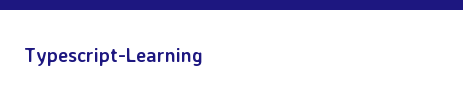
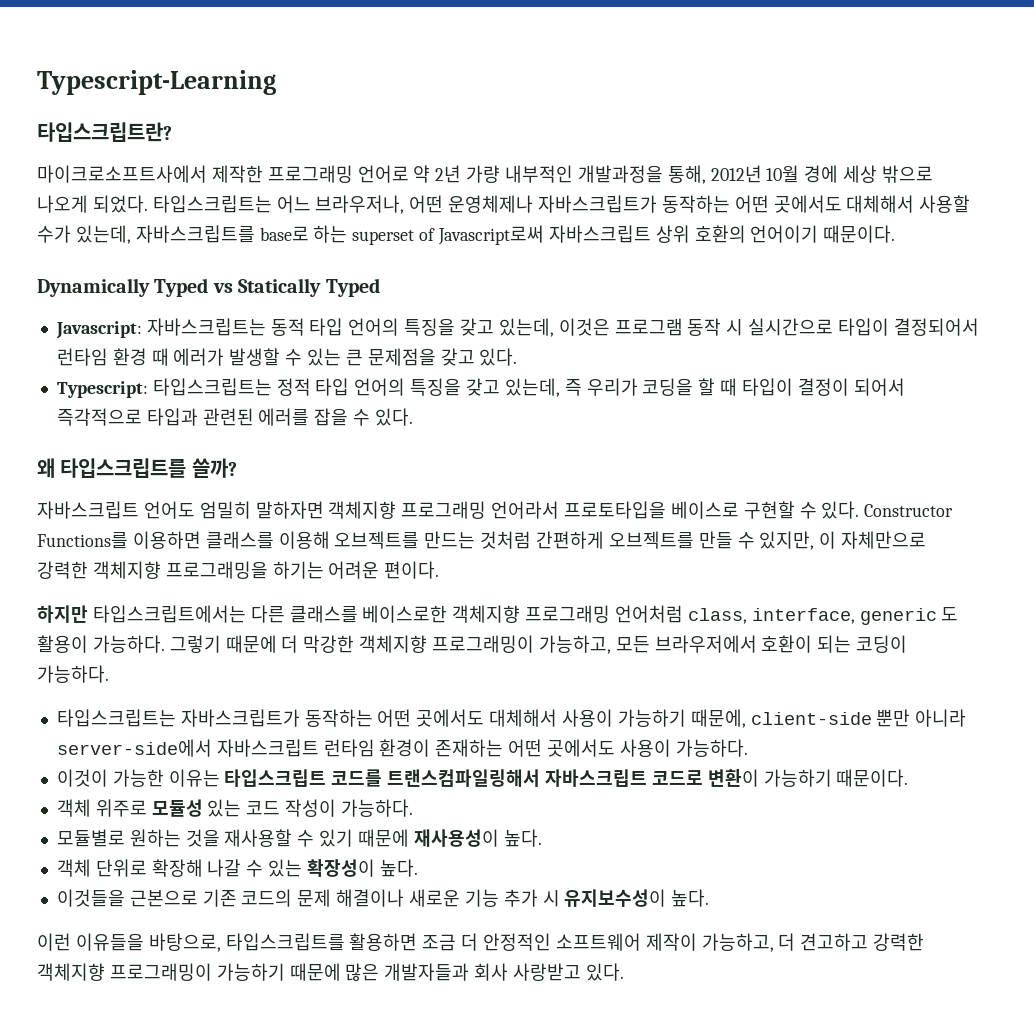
(203, 57) none -> [37,122,172,142] [37,165,934,184] [37,195,971,214] [37,225,896,245] [37,278,380,297] [55,318,979,339] [56,348,518,366] [56,378,905,398] [56,408,413,426] [37,458,237,478] [37,501,954,519] [37,531,927,550] [37,561,440,579] [37,605,959,625] [37,635,908,654] [37,665,109,683] [56,709,967,728] [56,739,748,757] [56,769,909,787] [56,799,413,817] [56,829,542,847] [56,859,418,877] [56,889,710,907] [37,933,925,952] [37,963,624,981] // 타입스크립트란? // 마이크로소프트사에서 제작한 프로그래밍 언어로 약 2년 가량 내부적인 개발과정을 통해, 2012년 10월 경에 세상 밖으로 나오게 되었다. 타입스크립트는 어느 브라우저나, 어떤 운영체제나 자바스크립트가 동작하는 어떤 곳에서도 대체해서 사용할 수가 있는데, 자바스크립트를 base로 하는 superset of Javascript로써 자바스크립트 상위 호환의 언어이기 때문이다. // Dynamically Typed vs Statically Typed // Javascript: 자바스크립트는 동적 타입 언어의 특징을 갖고 있는데, 이것은 프로그램 동작 시 실시간으로 타입이 결정되어서 런타임 환경 때 에러가 발생할 수 있는 큰 문제점을 갖고 있다. // Typescript: 타입스크립트는 정적 타입 언어의 특징을 갖고 있는데, 즉 우리가 코딩을 할 때 타입이 결정이 되어서 즉각적으로 타입과 관련된 에러를 잡을 수 있다. // 왜 타입스크립트를 쓸까? // 자바스크립트 언어도 엄밀히 말하자면 객체지향 프로그래밍 언어라서 프로토타입을 베이스로 구현할 수 있다. Constructor Functions를 이용하면 클래스를 이용해 오브젝트를 만드는 것처럼 간편하게 오브젝트를 만들 수 있지만, 이 자체만으로 강력한 객체지향 프로그래밍을 하기는 어려운 편이다. // 하지만 타입스크립트에서는 다른 클래스를 베이스로한 객체지향 프로그래밍 언어처럼 class, interface, generic 도 활용이 가능하다. 그렇기 때문에 더 막강한 객체지향 프로그래밍이 가능하고, 모든 브라우저에서 호환이 되는 코딩이 가능하다. // 타입스크립트는 자바스크립트가 동작하는 어떤 곳에서도 대체해서 사용이 가능하기 때문에, client-side 뿐만 아니라 server-side에서 자바스크립트 런타임 환경이 존재하는 어떤 곳에서도 사용이 가능하다. // 이것이 가능한 이유는 타입스크립트 코드를 트랜스컴파일링해서 자바스크립트 코드로 변환이 가능하기 때문이다. // 객체 위주로 모듈성 있는 코드 작성이 가능하다. // 모듈별로 원하는 것을 재사용할 수 있기 때문에 재사용성이 높다. // 객체 단위로 확장해 나갈 수 있는 확장성이 높다. // 이것들을 근본으로 기존 코드의 문제 해결이나 새로운 기능 추가 시 유지보수성이 높다. // 이런 이유들을 바탕으로, 타입스크립트를 활용하면 조금 더 안정적인 소프트웨어 제작이 가능하고, 더 견고하고 강력한 객체지향 프로그래밍이 가능하기 때문에 많은 개발자들과 회사 사랑받고 있다.

